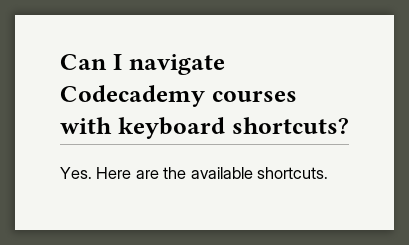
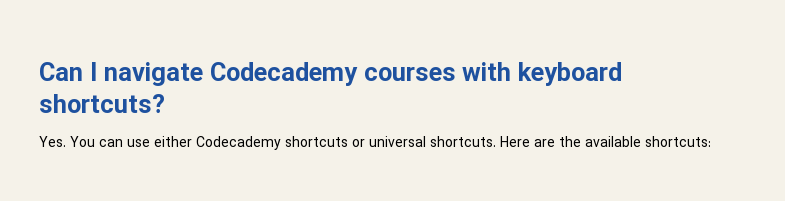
(92, 173) none -> [70,136,496,150] You can use either Codecademy shortcuts or universal shortcuts.
[257,167,329,179] shortcuts. -> [645,136,711,147] shortcuts:

